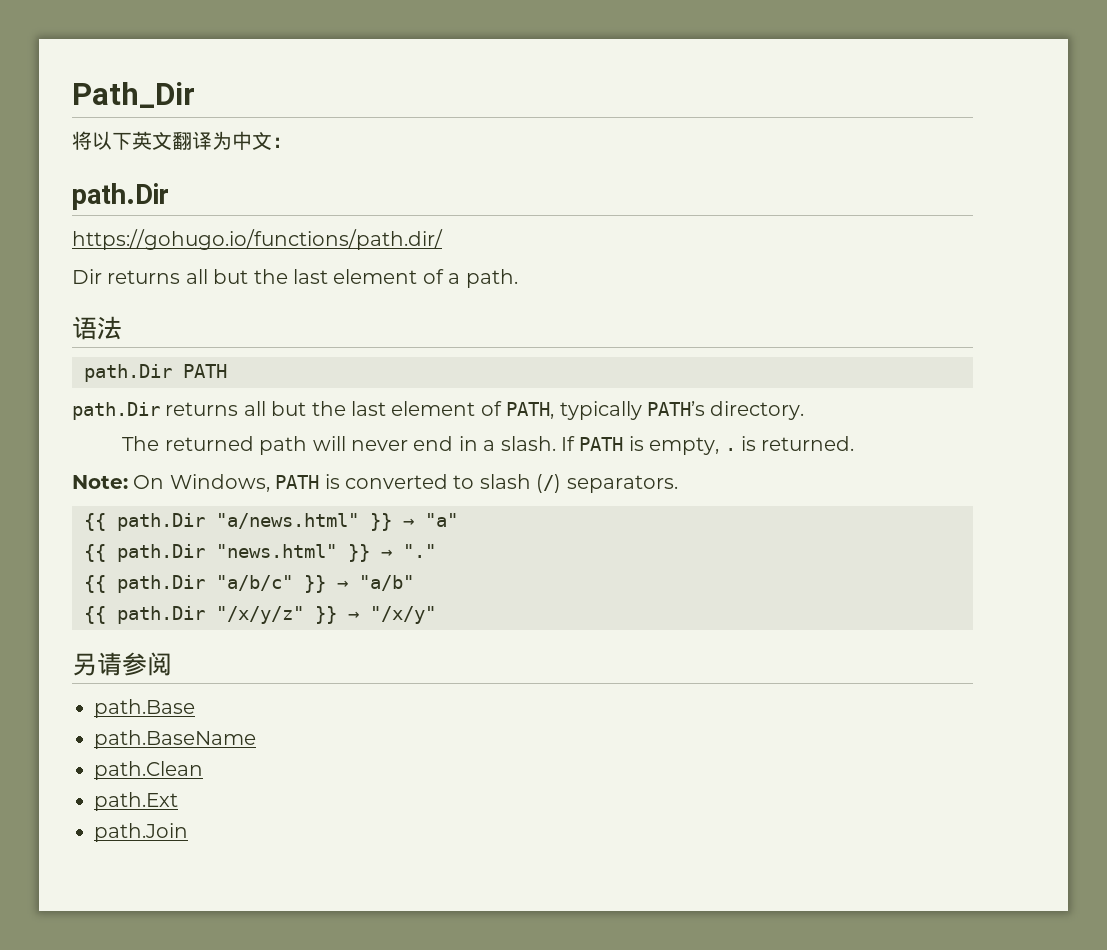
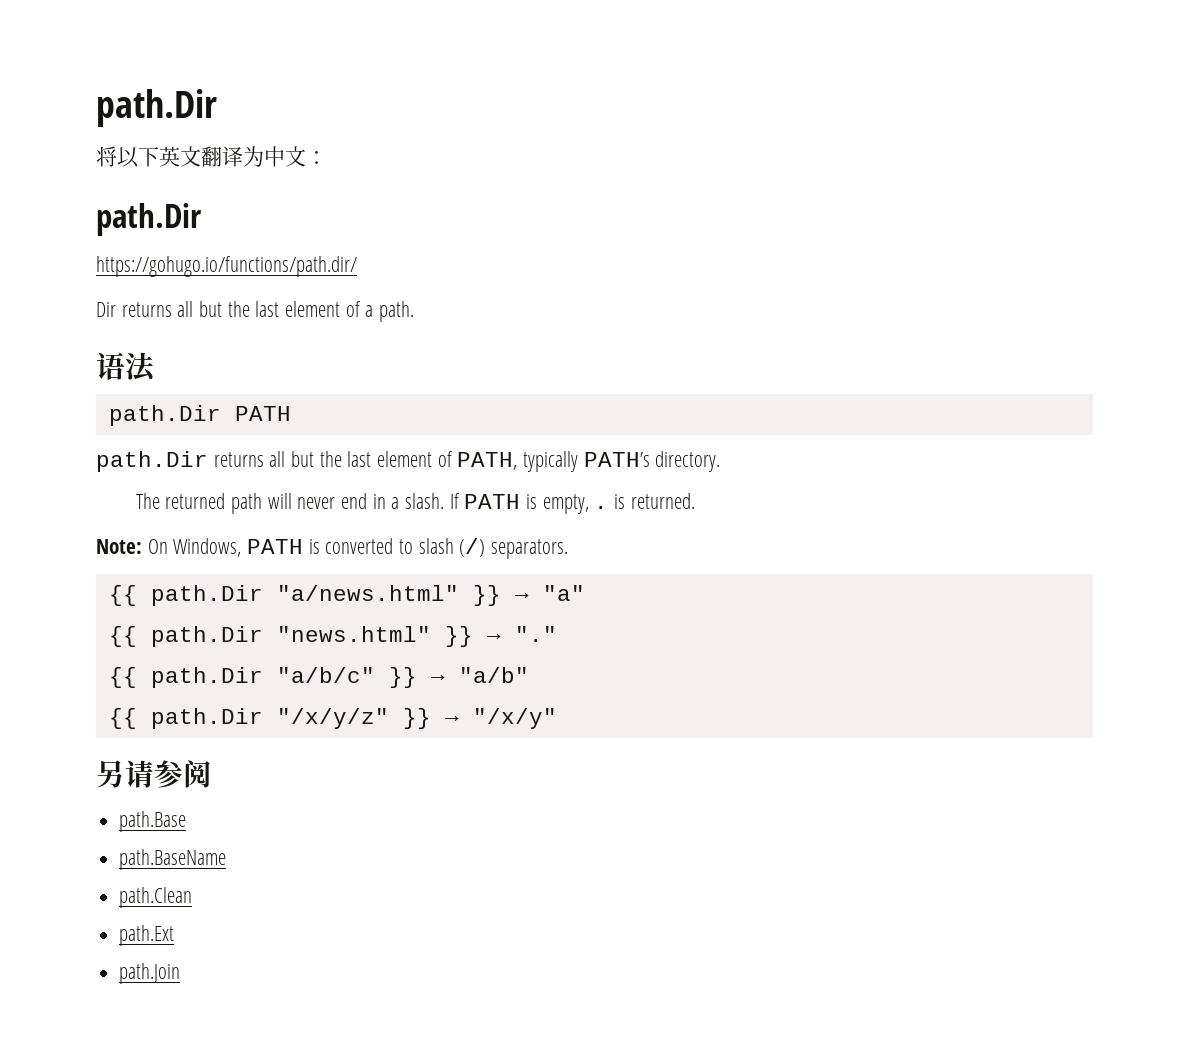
[72,82,195,108] Path_Dir -> [96,89,217,127] path.Dir

